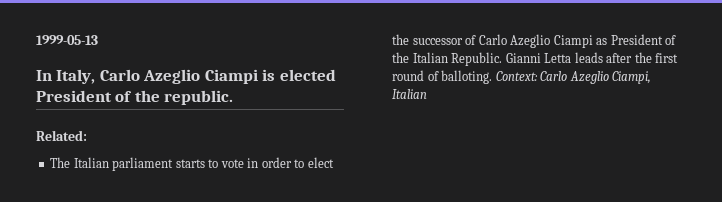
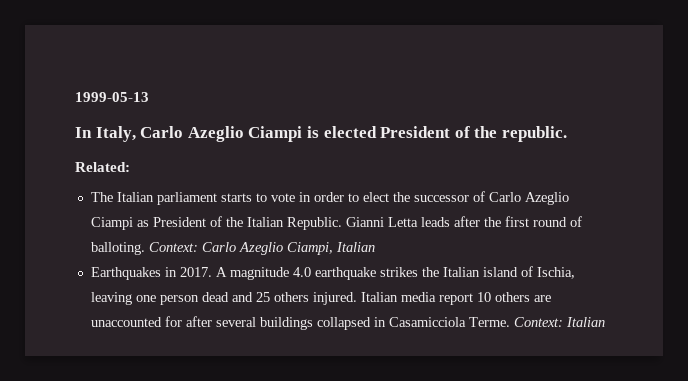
(428, 94) none -> [90,266,575,280] [90,292,551,305] [90,316,605,330] // Earthquakes in 2017. A magnitude 4.0 earthquake strikes the Italian island of Ischia, leaving one person dead and 25 others injured. Italian media report 10 others are unaccounted for after several buildings collapsed in Casamicciola Terme. Context: Italian

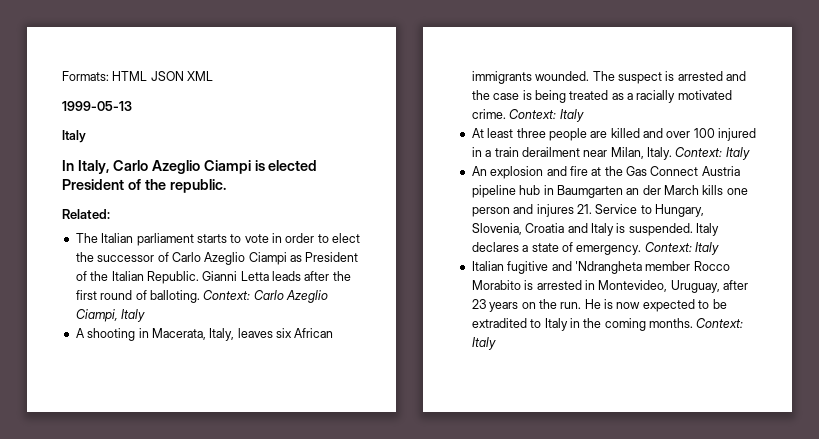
(75, 97) none -> [62,71,214,81] Formats: HTML JSON XML //
(149, 97) none -> [62,130,86,143] // Italy
[335,242,375,252] [90,266,575,280] [90,292,551,305] [90,316,605,330] Italian // Earthquakes in 2017. A magnitude 4.0 earthquake strikes the Italian island of Ischia, leaving one person dead and 25 others injured. Italian media report 10 others are unaccounted for after several buildings collapsed in Casamicciola Terme. Context: Italian -> [121,309,146,322] [75,328,334,341] [471,71,746,84] [471,90,732,103] [471,109,584,122] [471,128,757,141] [471,147,750,160] [471,166,740,179] [471,185,748,198] [471,204,704,217] [471,223,719,236] [471,242,719,255] [471,261,730,274] [471,280,748,293] [471,299,727,312] [471,318,744,331] [471,337,496,350] Italy // A shooting in Macerata, Italy, leaves six African immigrants wounded. The suspect is arrested and the case is being treated as a racially motivated crime. Context: Italy // At least three people are killed and over 100 injured in a train derailment near Milan, Italy. Context: Italy // An explosion and fire at the Gas Connect Austria pipeline hub in Baumgarten an der March kills one person and injures 21. Service to Hungary, Slovenia, Croatia and Italy is suspended. Italy declares a state of emergency. Context: Italy // Italian fugitive and 'Ndrangheta member Rocco Morabito is arrested in Montevideo, Uruguay, after 23 years on the run. He is now expected to be extradited to Italy in the coming months. Context: Italy

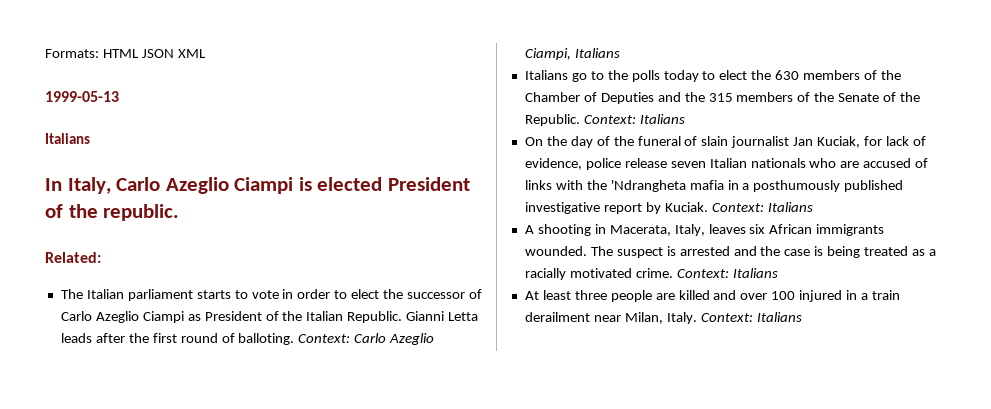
[62,130,86,143] Italy -> [45,133,90,144] Italians
[121,309,146,322] Italy -> [574,48,620,58] [524,70,901,82] [524,92,921,104] [524,114,685,126] [524,136,926,148] [524,158,929,170] [524,180,904,192] [524,202,813,214] Italians // Italians go to the polls today to elect the 630 members of the Chamber of Deputies and the 315 members of the Senate of the Republic. Context: Italians // On the day of the funeral of slain journalist Jan Kuciak, for lack of evidence, police release seven Italian nationals who are accused of links with the 'Ndrangheta mafia in a posthumously published investigative report by Kuciak. Context: Italians
[559,109,584,122] Italy -> [732,268,778,278] Italians
[725,147,750,160] [471,166,740,179] [471,185,748,198] [471,204,704,217] [471,223,719,236] [471,242,719,255] [471,261,730,274] [471,280,748,293] [471,299,727,312] [471,318,744,331] [471,337,496,350] Italy // An explosion and fire at the Gas Connect Austria pipeline hub in Baumgarten an der March kills one person and injures 21. Service to Hungary, Slovenia, Croatia and Italy is suspended. Italy declares a state of emergency. Context: Italy // Italian fugitive and 'Ndrangheta member Rocco Morabito is arrested in Montevideo, Uruguay, after 23 years on the run. He is now expected to be extradited to Italy in the coming months. Context: Italy -> [756,312,802,322] Italians

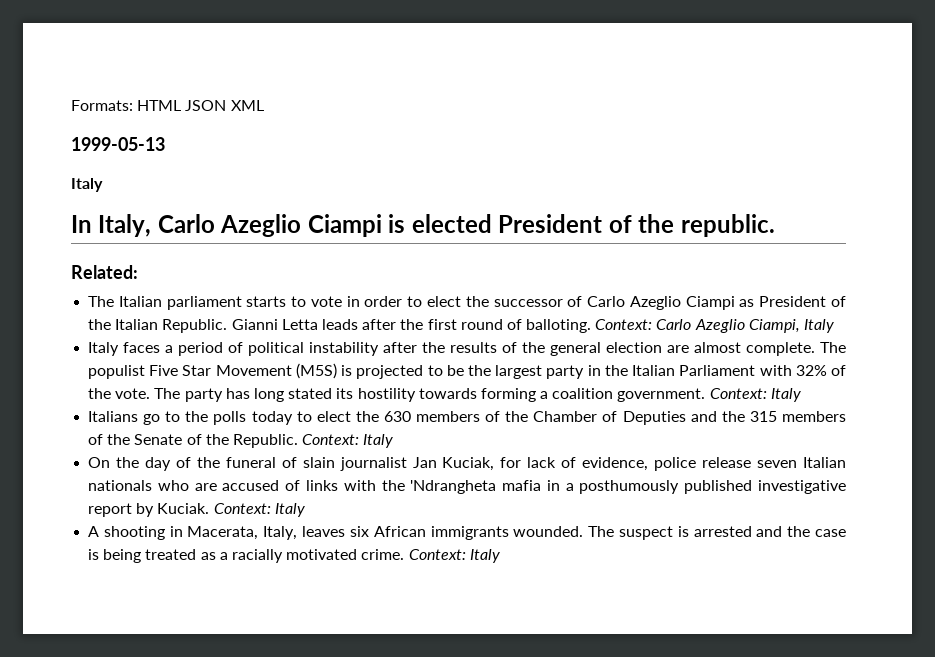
[45,133,90,144] Italians -> [71,178,103,192] Italy
[574,48,620,58] Italians -> [804,319,835,333] [88,342,846,356] [88,363,846,379] [88,388,801,402] Italy // Italy faces a period of political instability after the results of the general election are almost complete. The populist Five Star Movement (M5S) is projected to be the largest party in the Italian Parliament with 32% of the vote. The party has long stated its hostility towards forming a coalition government. Context: Italy
[639,114,685,124] Italians -> [363,434,394,448] Italy
[767,202,813,212] Italians -> [274,503,305,517] Italy
[732,268,778,278] [524,290,900,302] [524,312,802,324] Italians // At least three people are killed and over 100 injured in a train derailment near Milan, Italy. Context: Italians -> [469,549,500,563] Italy

